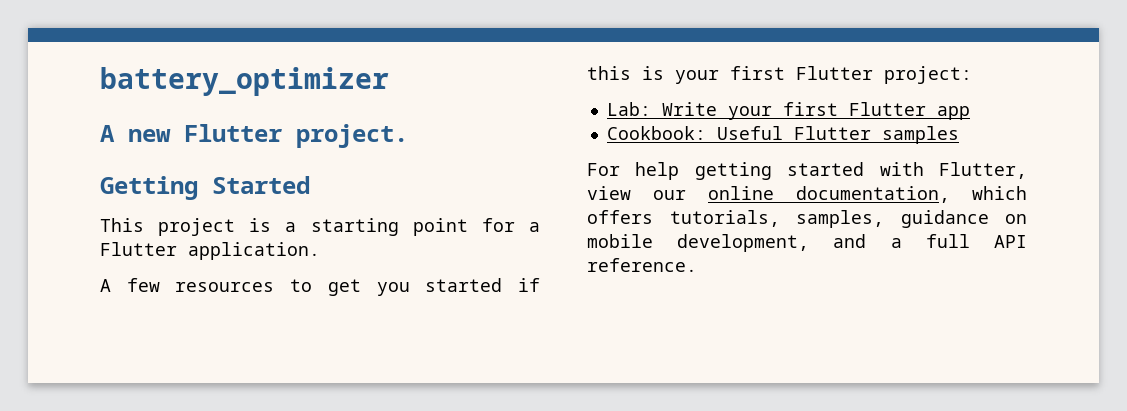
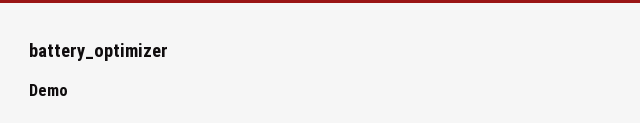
[100,124,408,148] [100,176,310,200] [100,218,540,236] [100,242,320,260] [100,278,540,296] [587,66,972,84] [606,102,970,120] [606,126,959,144] [587,162,1027,180] [587,186,1027,203] [587,210,1027,228] [587,234,1027,252] [587,258,697,272] A new Flutter project. // Getting Started // This project is a starting point for a Flutter application. // A few resources to get you started if this is your first Flutter project: // Lab: Write your first Flutter app // Cookbook: Useful Flutter samples // For help getting started with Flutter, view our online documentation, which offers tutorials, samples, guidance on mobile development, and a full API reference. -> [29,84,68,96] Demo

